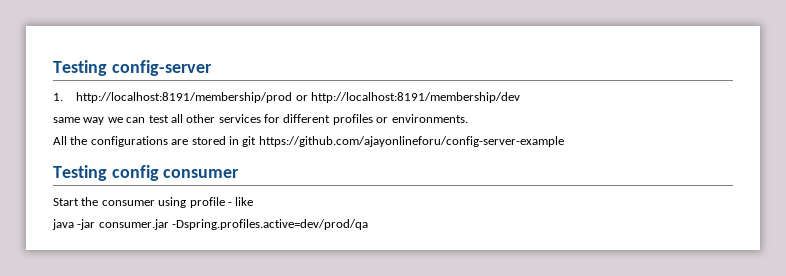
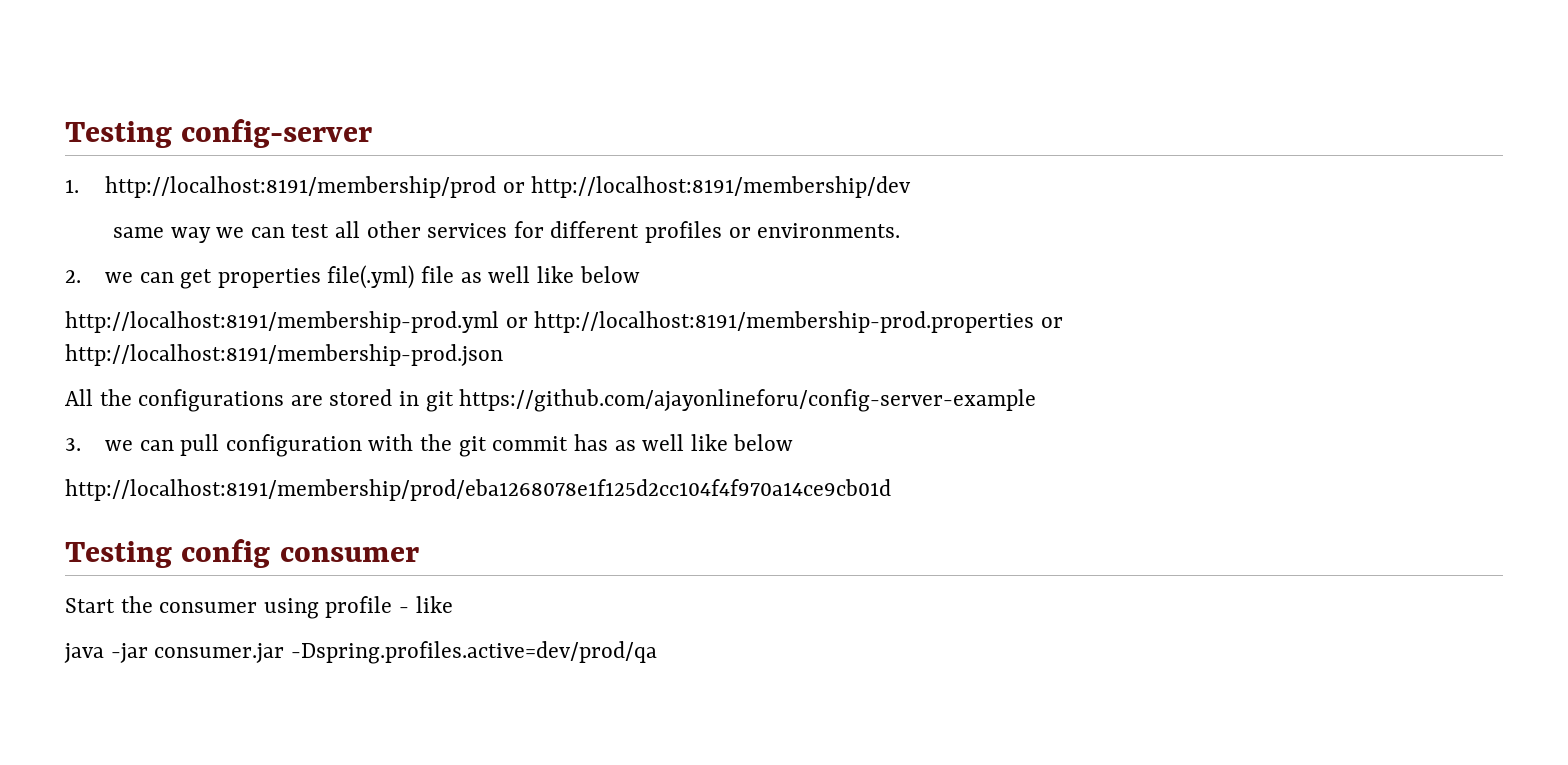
(468, 118) none -> [65,265,640,289] [65,311,1063,333] [65,344,503,366] // 2. we can get properties file(.yml) file as well like below // http://localhost:8191/membership-prod.yml or http://localhost:8191/membership-prod.properties or http://localhost:8191/membership-prod.json
(564, 141) none -> [65,434,794,457] [65,479,891,501] // 3. we can pull configuration with the git commit has as well like below // http://localhost:8191/membership/prod/eba1268078e1f125d2cc104f4f970a14ce9cb01d

